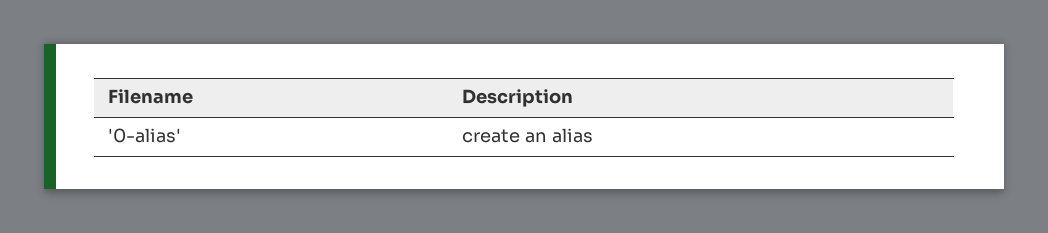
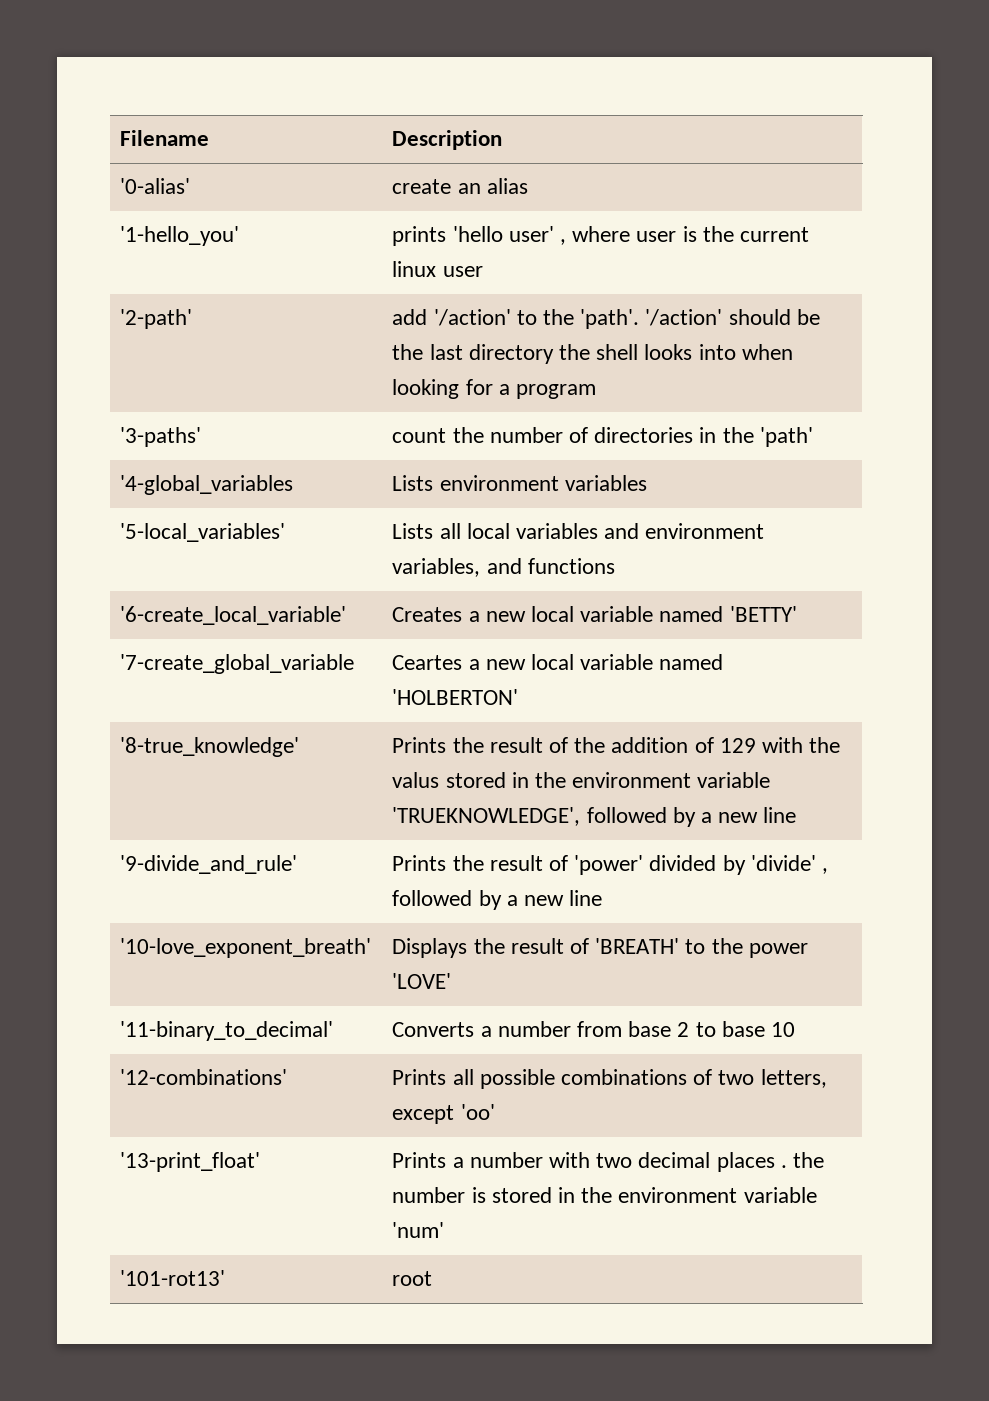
(593, 135) none -> [120,226,240,246] [392,226,810,246] [392,261,483,277] [120,309,193,329] [392,309,820,329] [392,344,793,364] [392,379,597,399] [120,427,202,447] [392,427,813,447] [120,475,294,495] [392,475,647,491] [120,523,286,542] [392,523,765,539] [392,558,615,577] [120,606,347,625] [392,606,797,622] [120,654,355,674] [392,654,724,670] [392,689,519,705] [120,737,300,757] [392,737,841,753] [392,772,771,788] [392,807,797,827] [120,855,298,874] [392,855,829,875] [392,890,603,910] [120,938,372,958] [392,938,808,958] [392,973,452,989] [120,1021,334,1041] [392,1021,796,1037] [120,1069,288,1085] [392,1069,827,1089] [392,1104,495,1124] [120,1152,261,1172] [392,1152,825,1172] [392,1187,817,1203] [392,1222,445,1238] [120,1270,226,1286] [392,1271,433,1286] // '1-hello_you' | prints 'hello user' , where user is the current linux user // '2-path' | add '/action' to the 'path'. '/action' should be the last directory the shell looks into when looking for a program // '3-paths' | count the number of directories in the 'path' // '4-global_variables | Lists environment variables // '5-local_variables' | Lists all local variables and environment variables, and functions // '6-create_local_variable' | Creates a new local variable named 'BETTY' // '7-create_global_variable | Ceartes a new local variable named 'HOLBERTON' // '8-true_knowledge' | Prints the result of the addition of 129 with the valus stored in the environment variable 'TRUEKNOWLEDGE', followed by a new line // '9-divide_and_rule' | Prints the result of 'power' divided by 'divide' , followed by a new line // '10-love_exponent_breath' | Displays the result of 'BREATH' to the power 'LOVE' // '11-binary_to_decimal' | Converts a number from base 2 to base 10 // '12-combinations' | Prints all possible combinations of two letters, except 'oo' // '13-print_float' | Prints a number with two decimal places . the number is stored in the environment variable 'num' // '101-rot13' | root

